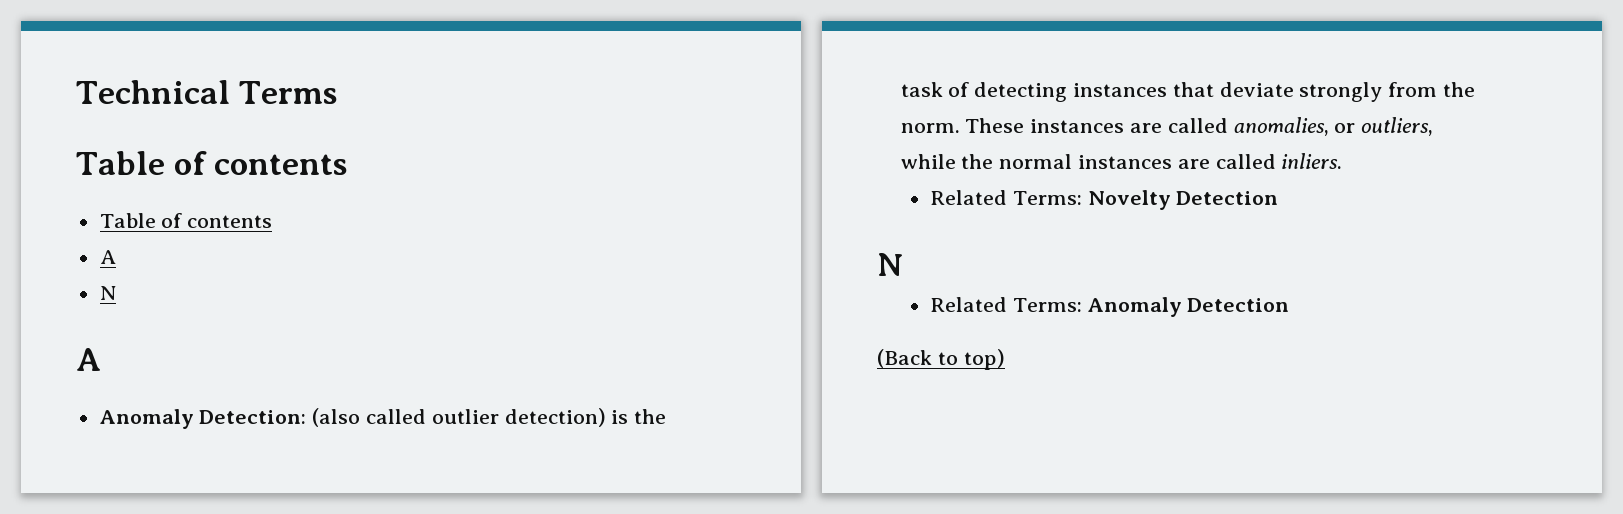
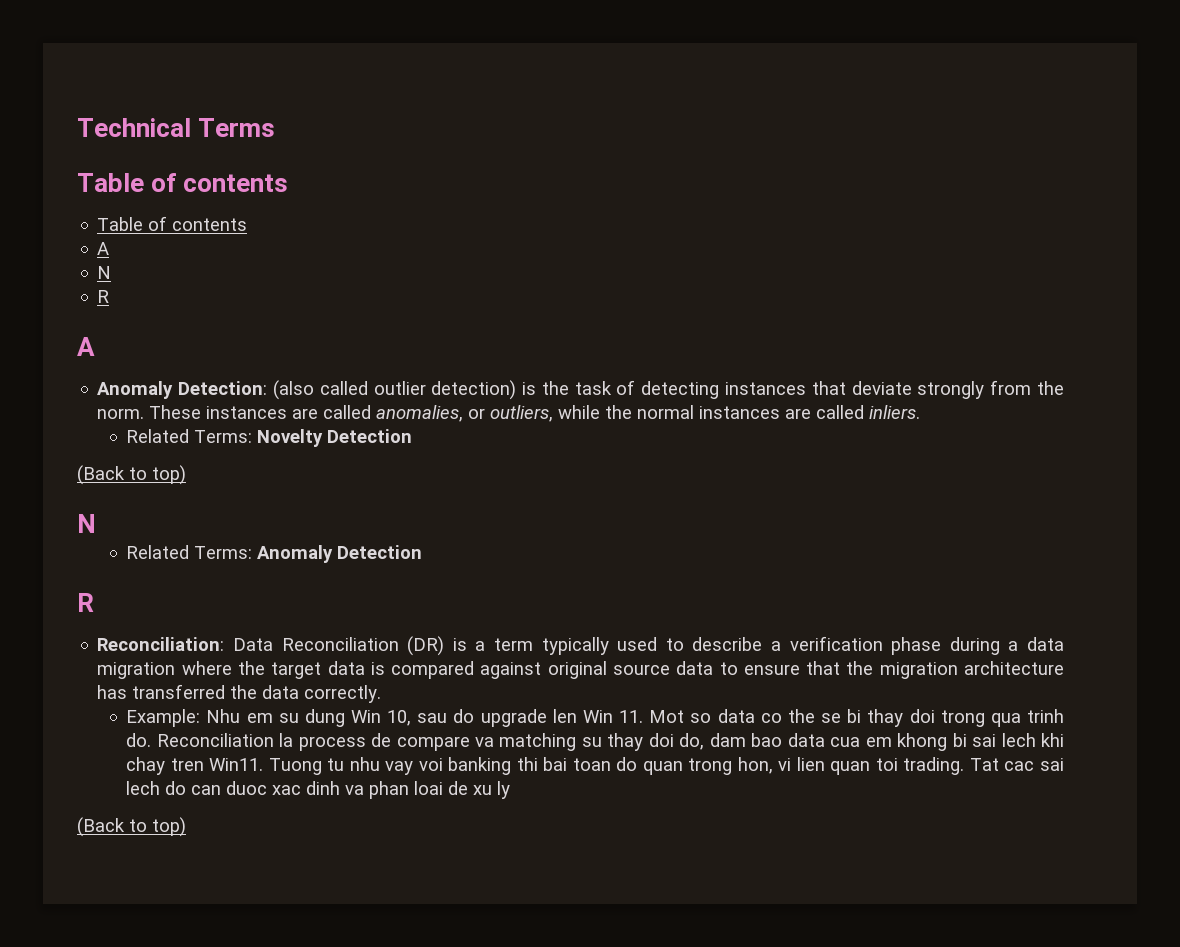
(116, 293) none -> [97,290,110,303] // R
(1279, 198) none -> [77,465,186,485] // (Back to top)
(1290, 305) none -> [77,593,94,612] [97,636,1064,656] [97,661,1064,679] [97,684,382,703] [126,709,1065,727] [126,733,1065,751] [126,757,1064,775] [126,781,511,799] // R // Reconciliation: Data Reconciliation (DR) is a term typically used to describe a verification phase during a data migration where the target data is compared against original source data to ensure that the migration architecture has transferred the data correctly. // Example: Nhu em su dung Win 10, sau do upgrade len Win 11. Mot so data co the se bi thay doi trong qua trinh do. Reconciliation la process de compare va matching su thay doi do, dam bao data cua em khong bi sai lech khi chay tren Win11. Tuong tu nhu vay voi banking thi bai toan do quan trong hon, vi lien quan toi trading. Tat cac sai lech do can duoc xac dinh va phan loai de xu ly

